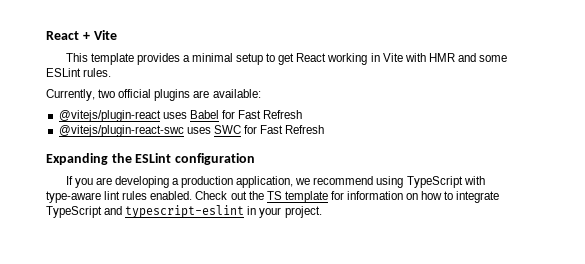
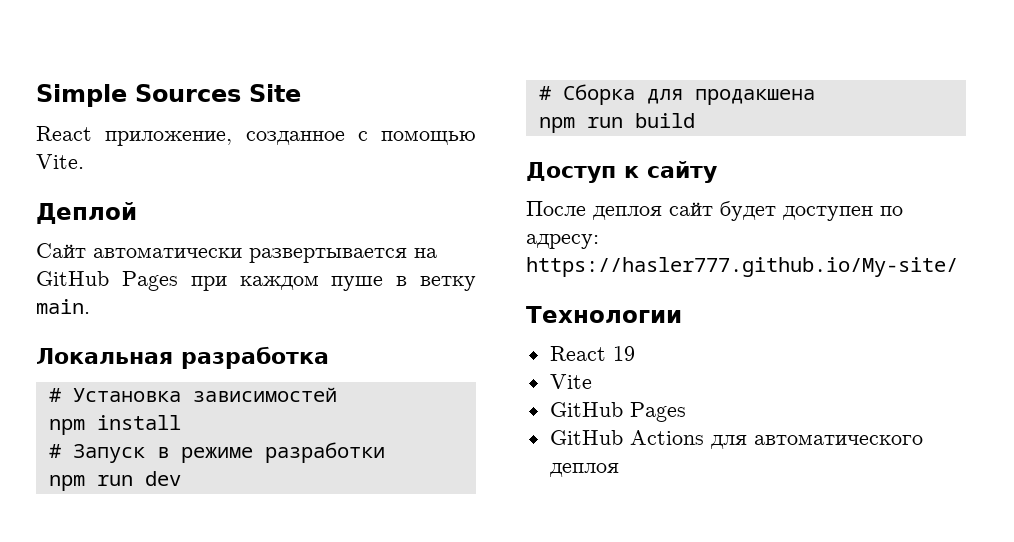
[46,30,117,40] [65,53,508,65] [46,68,112,77] [46,89,261,101] [58,110,303,122] [58,125,325,137] [46,153,255,165] [65,176,485,188] [46,191,500,203] [46,205,322,218] React + Vite // This template provides a minimal setup to get React working in Vite with HMR and some ESLint rules. // Currently, two official plugins are available: // @vitejs/plugin-react uses Babel for Fast Refresh // @vitejs/plugin-react-swc uses SWC for Fast Refresh // Expanding the ESLint configuration // If you are developing a production application, we recommend using TypeScript with type-aware lint rules enabled. Check out the TS template for information on how to integrate TypeScript and typescript-eslint in your project. -> [36,84,301,107] [36,126,476,146] [36,154,84,169] [36,202,137,224] [36,243,437,263] [36,271,476,291] [36,299,90,314] [36,346,329,369] [48,387,337,402] [48,415,181,435] [48,442,385,463] [48,471,181,491] [538,84,815,105] [538,113,695,133] [526,161,717,183] [526,201,903,221] [526,234,599,249] [526,257,958,277] [526,306,682,323] [549,346,635,361] [549,374,592,389] [549,402,686,422] [549,430,923,449] [549,463,619,477] Simple Sources Site // React приложение, созданное с помощью Vite. // Деплой // Сайт автоматически развертывается на GitHub Pages при каждом пуше в ветку main. // Локальная разработка // # Установка зависимостей // npm install // # Запуск в режиме разработки // npm run dev // # Сборка для продакшена // npm run build // Доступ к сайту // После деплоя сайт будет доступен по адресу: https://hasler777.github.io/My-site/ // Технологии // React 19 // Vite // GitHub Pages // GitHub Actions для автоматического деплоя

